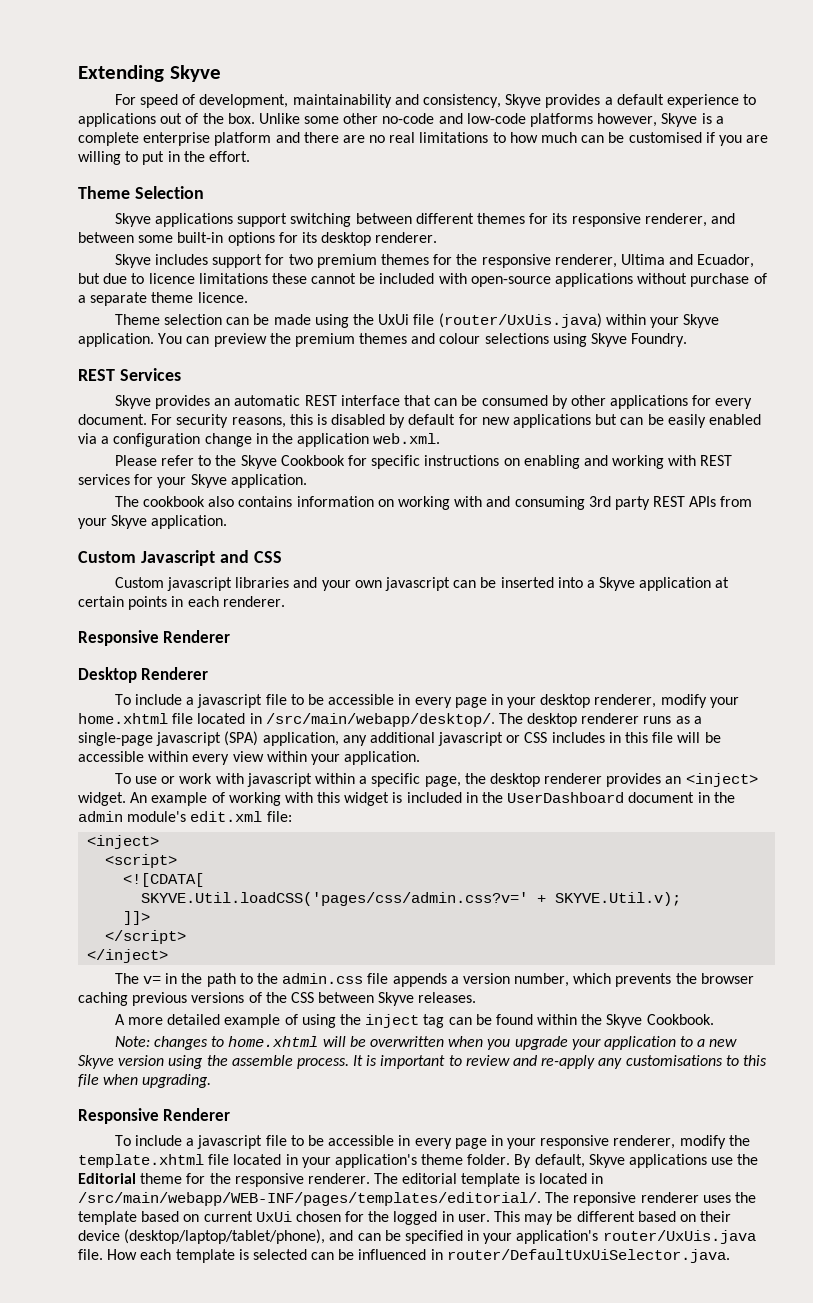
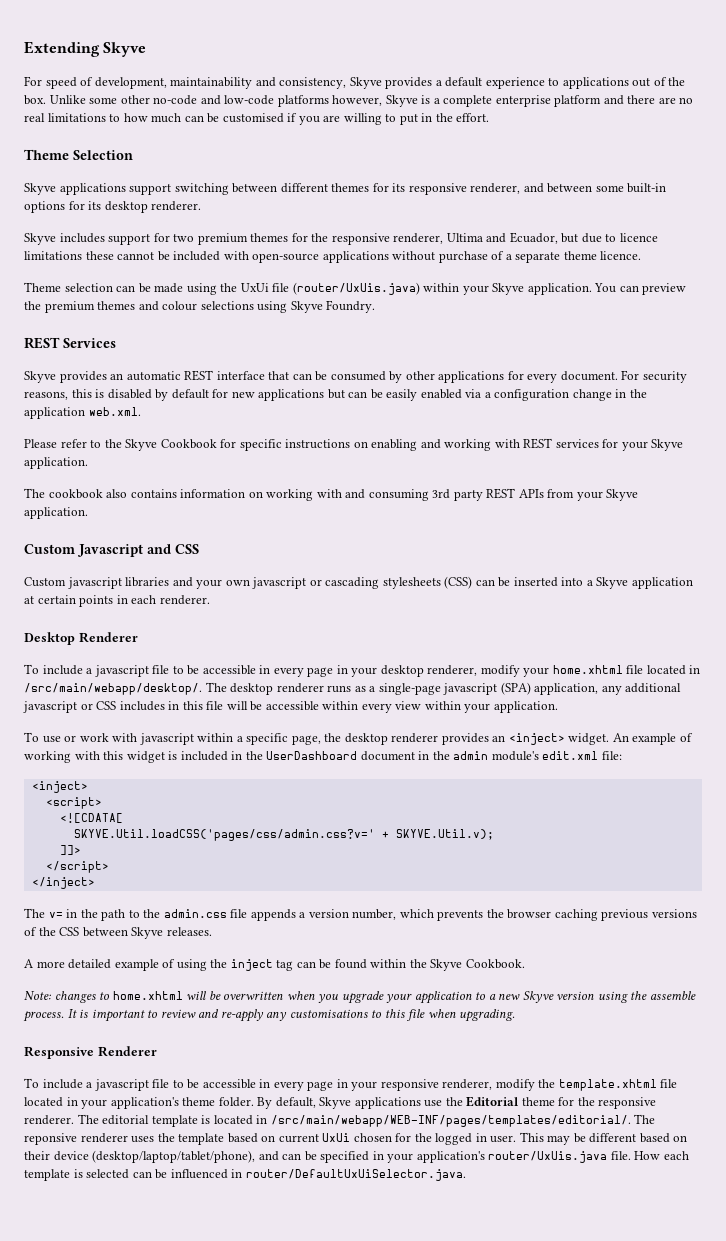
(450, 584) none -> [309,576,473,589] or cascading stylesheets (CSS)
[78,630,231,646] // Responsive Renderer -> (210, 600) none

